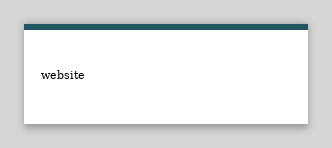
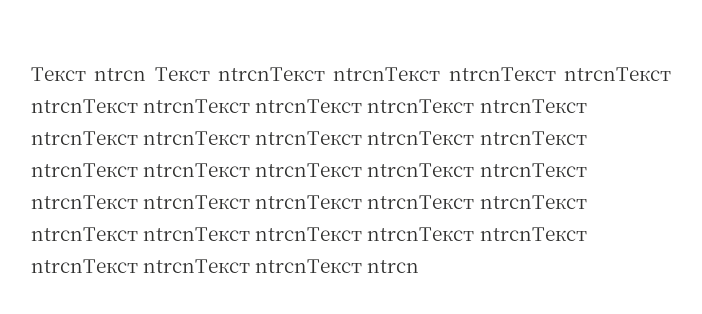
[41,70,85,79] website -> [31,67,671,81] [31,99,587,113] [31,131,587,145] [31,163,587,177] [31,195,587,209] [31,227,587,241] [31,259,420,273] Текст ntrcn Текст ntrcnТекст ntrcnТекст ntrcnТекст ntrcnТекст ntrcnТекст ntrcnТекст ntrcnТекст ntrcnТекст ntrcnТекст ntrcnТекст ntrcnТекст ntrcnТекст ntrcnТекст ntrcnТекст ntrcnТекст ntrcnТекст ntrcnТекст ntrcnТекст ntrcnТекст ntrcnТекст ntrcnТекст ntrcnТекст ntrcnТекст ntrcnТекст ntrcnТекст ntrcnТекст ntrcnТекст ntrcnТекст ntrcnТекст ntrcnТекст ntrcnТекст ntrcnТекст ntrcn

